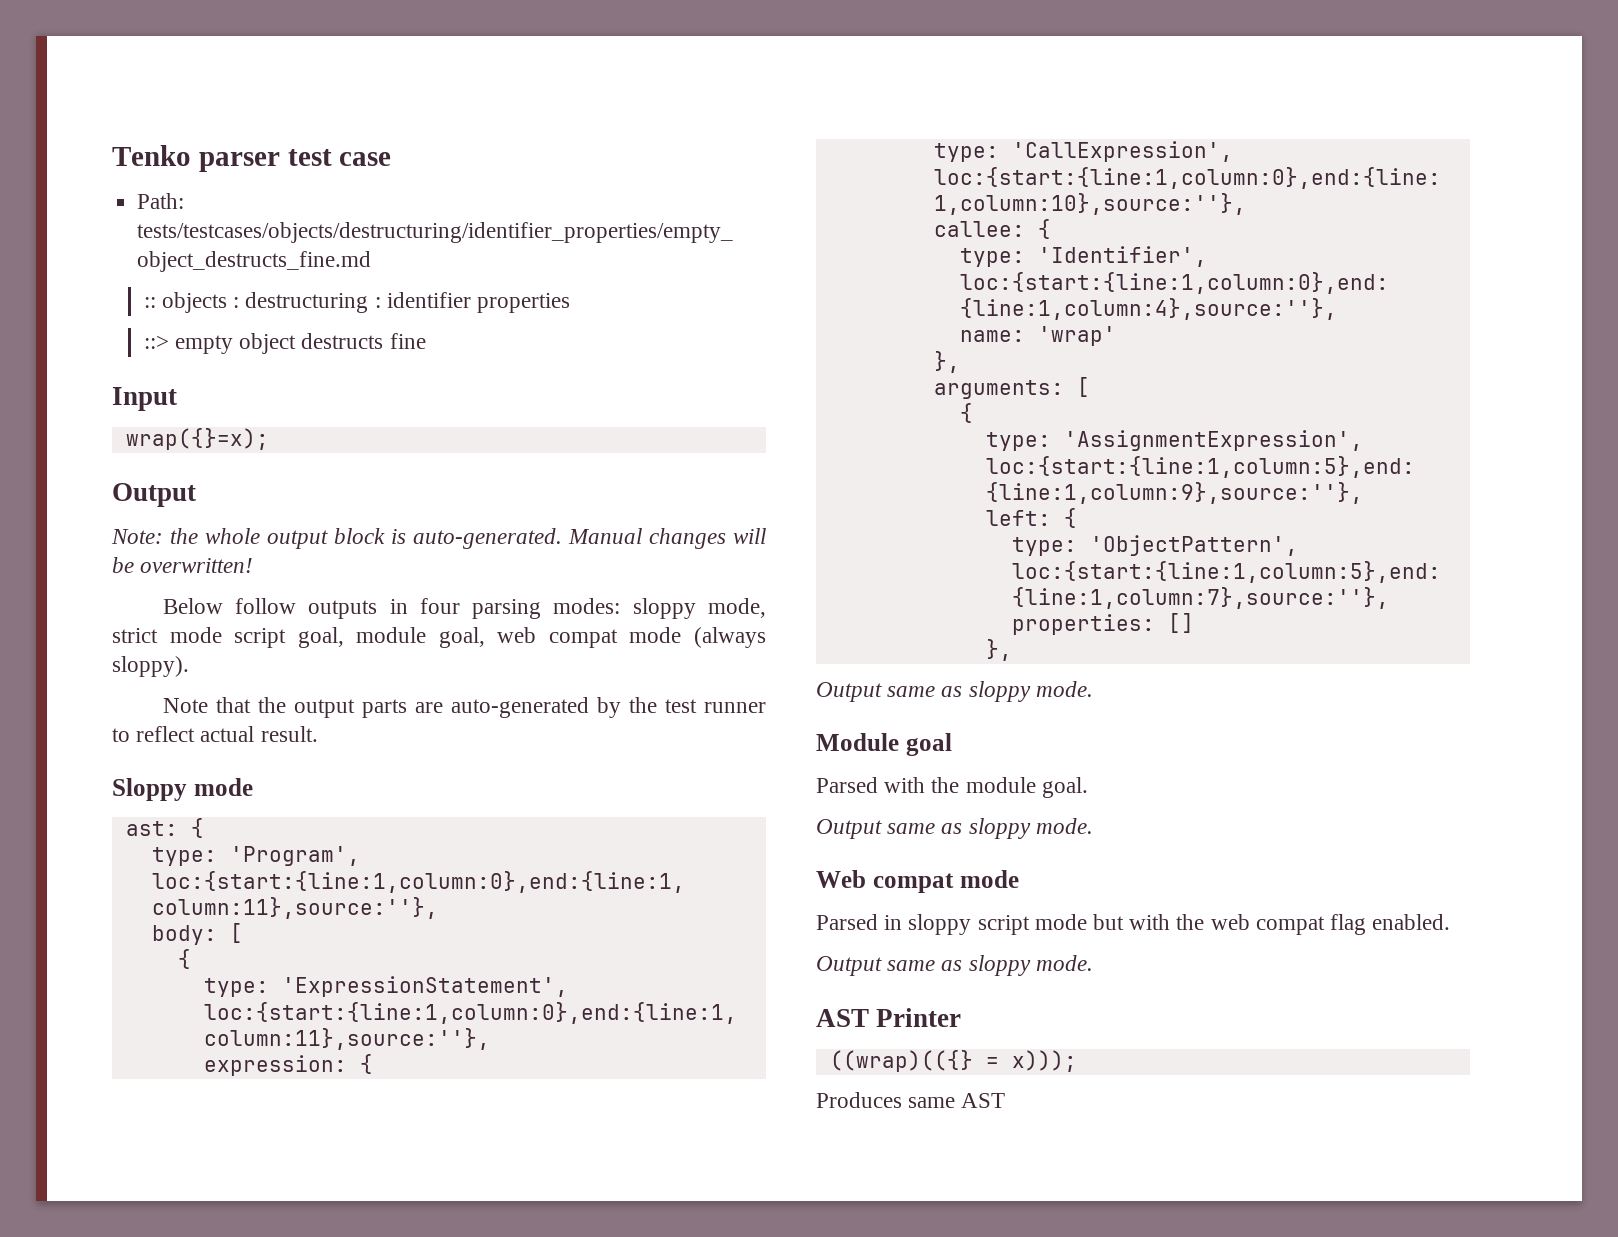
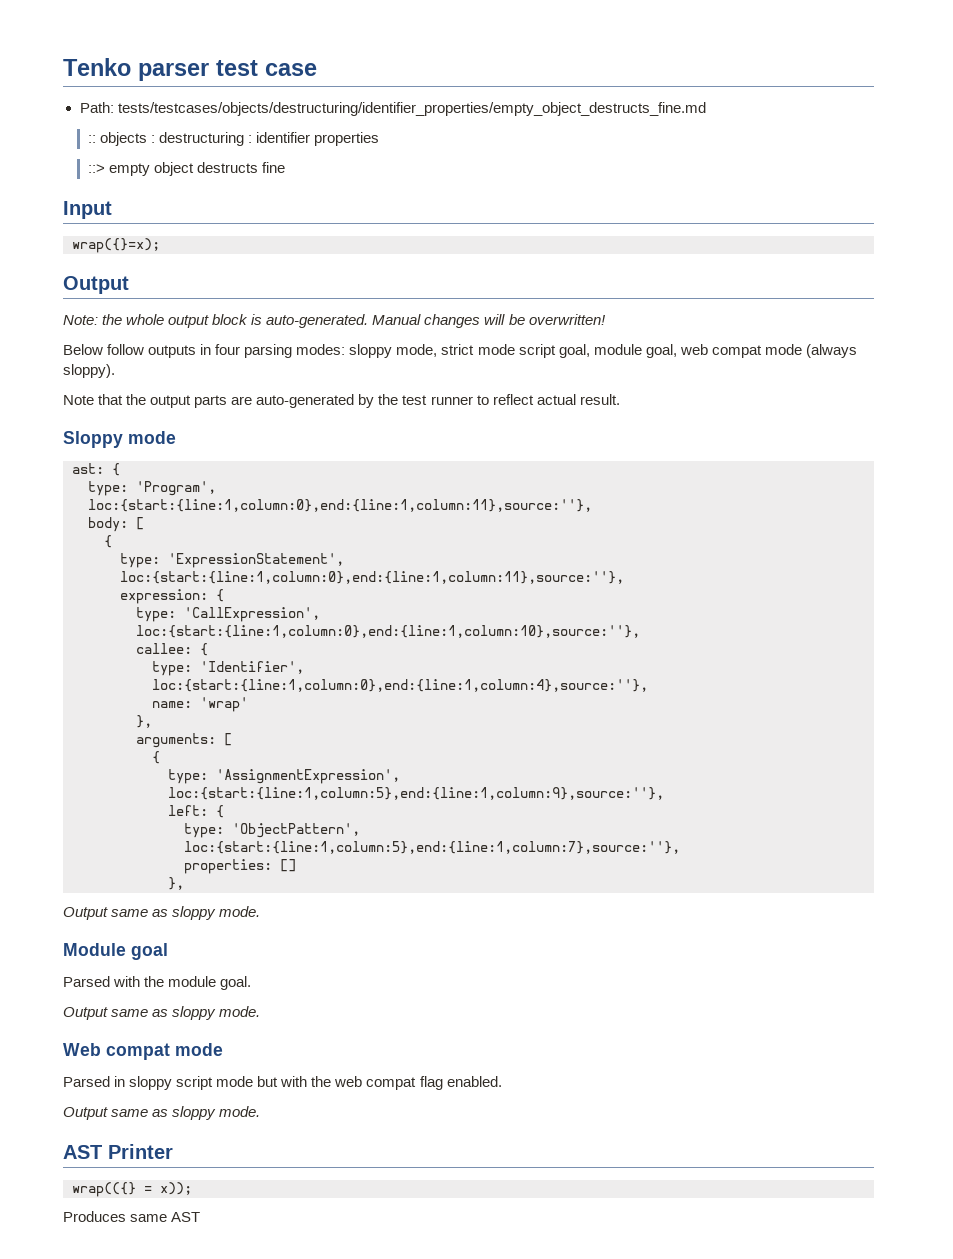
[829,1050,1077,1072] ((wrap)(({} = x))); -> [72,1182,192,1197] wrap(({} = x));

